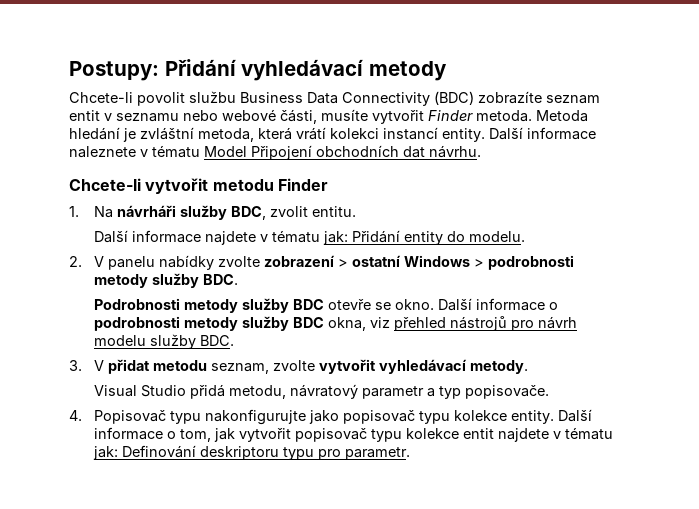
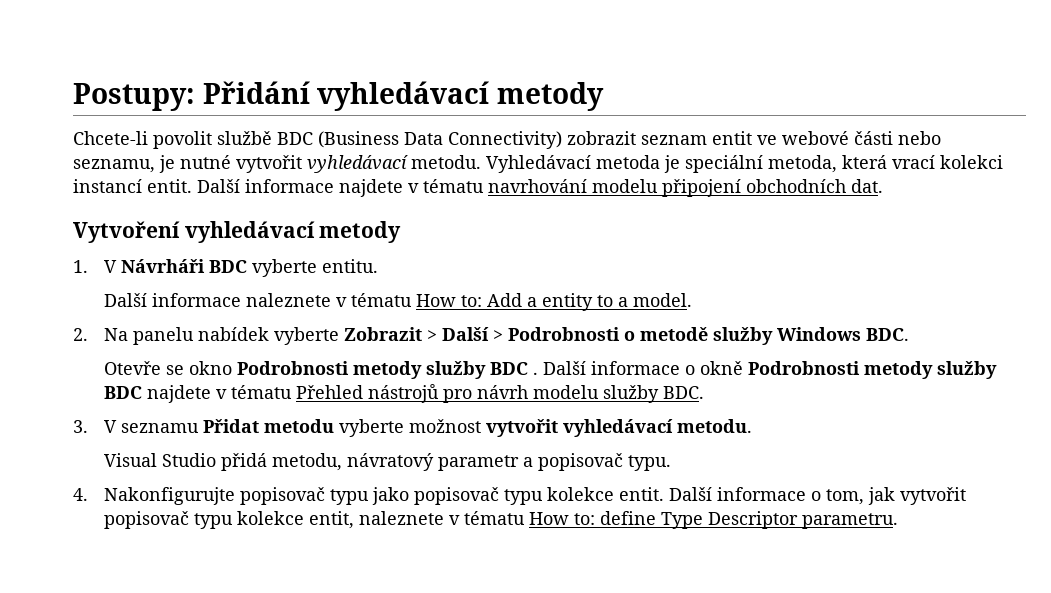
[189,91,600,106] [69,109,588,124] [69,127,194,142] službu Business Data Connectivity (BDC) zobrazíte seznam entit v seznamu nebo webové části, musíte vytvořit Finder metoda. Metoda hledání je zvláštní -> [217,131,941,149] [73,155,763,173] službě BDC (Business Data Connectivity) zobrazit seznam entit ve webové části nebo seznamu, je nutné vytvořit vyhledávací metodu. Vyhledávací metoda je speciální
[296,127,326,140] vrátí -> [892,155,935,169] vrací
[442,128,485,142] entity. -> [147,179,883,197] [73,221,402,243] [73,259,379,277] entit. Další informace najdete v tématu navrhování modelu připojení obchodních dat. // Vytvoření vyhledávací metody // 1. V Návrháři BDC vyberte entitu. //
[204,145,481,160] [69,178,328,194] [69,205,356,220] [93,230,525,245] [69,255,574,270] [93,273,238,288] [93,298,558,313] [93,316,446,331] Model Připojení obchodních dat návrhu. // Chcete-li vytvořit metodu Finder // 1. Na návrháři služby BDC, zvolit entitu. // Další informace najdete v tématu jak: Přidání entity do modelu. // 2. V panelu nabídky zvolte zobrazení > ostatní Windows > podrobnosti metody služby BDC. // Podrobnosti metody služby BDC otevře se okno. Další informace o podrobnosti metody služby BDC okna, viz přehled -> [416,293,693,311] [73,327,910,345] [104,361,998,379] [104,385,364,403] How to: Add a entity to a model. // 2. Na panelu nabídek vyberte Zobrazit > Další > Podrobnosti o metodě služby Windows BDC. // Otevře se okno Podrobnosti metody služby BDC . Další informace o okně Podrobnosti metody služby BDC najdete v tématu Přehled
[107,359,528,374] přidat metodu seznam, zvolte vytvořit vyhledávací metody. -> [121,419,753,437] seznamu Přidat metodu vyberte možnost vytvořit vyhledávací metodu.
[438,385,549,399] typ popisovače. -> [538,453,672,471] popisovač typu.
[93,409,306,425] Popisovač typu nakonfigurujte -> [104,487,370,505] Nakonfigurujte popisovač typu
[510,410,554,424] entity. -> [619,487,665,501] entit.
[462,427,613,442] [92,445,410,460] entit najdete v tématu jak: Definování deskriptoru typu pro parametr. -> [309,511,899,529] entit, naleznete v tématu How to: define Type Descriptor parametru.

